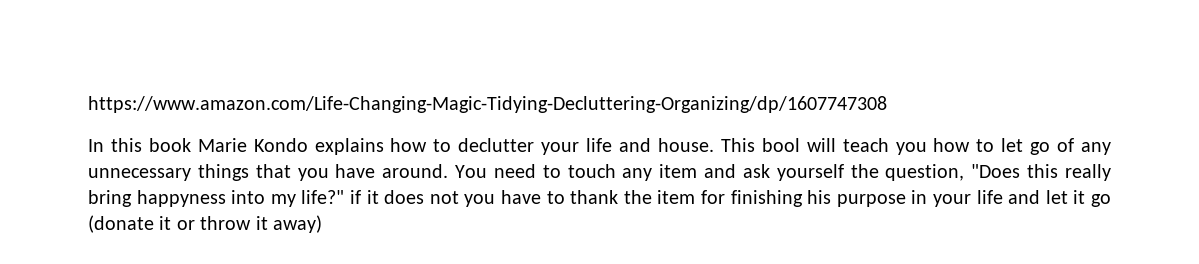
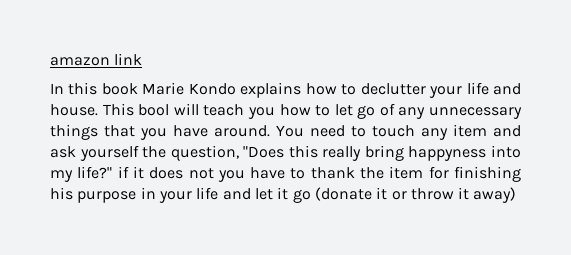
[88,96,887,113] https://www.amazon.com/Life-Changing-Magic-Tidying-Decluttering-Organizing/dp/1607747308 -> [50,53,143,66] amazon link

